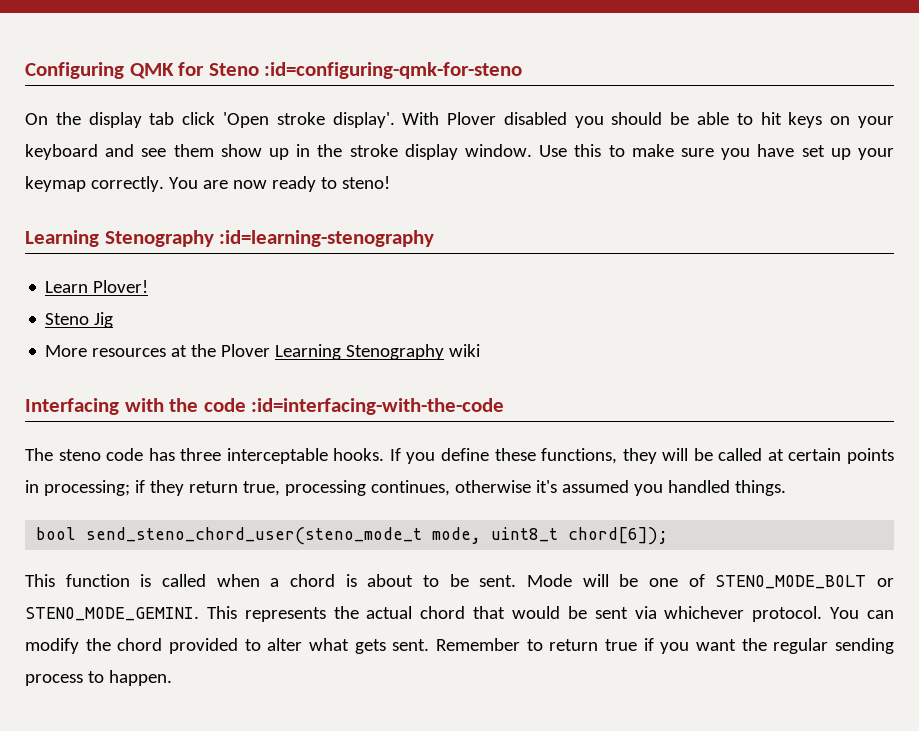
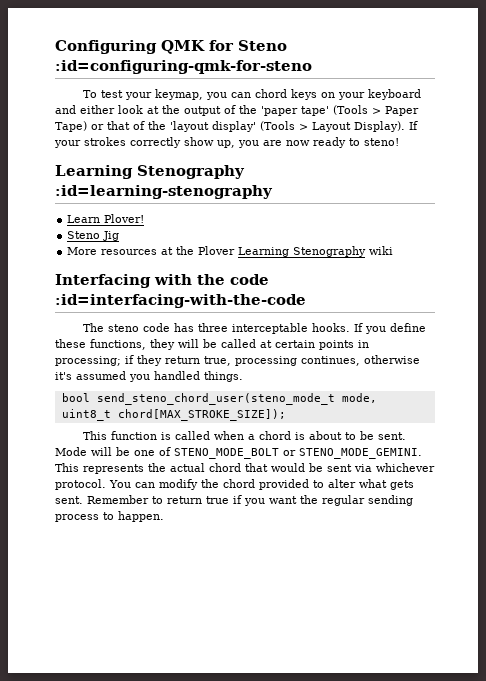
[25,112,782,128] On the display tab click 'Open stroke display'. With Plover disabled you should be able to hit -> [82,89,287,100] To test your keymap, you can chord
[141,144,895,160] [25,176,198,192] see them show up in the stroke display window. Use this to make sure you have set up your keymap correctly. You -> [80,105,419,116] [55,121,418,132] [54,137,259,148] either look at the output of the 'paper tape' (Tools > Paper Tape) or that of the 'layout display' (Tools > Layout Display). If your strokes correctly show up, you
[568,527,669,545] chord[6]); -> [117,409,286,421] chord[MAX_STROKE_SIZE]);

